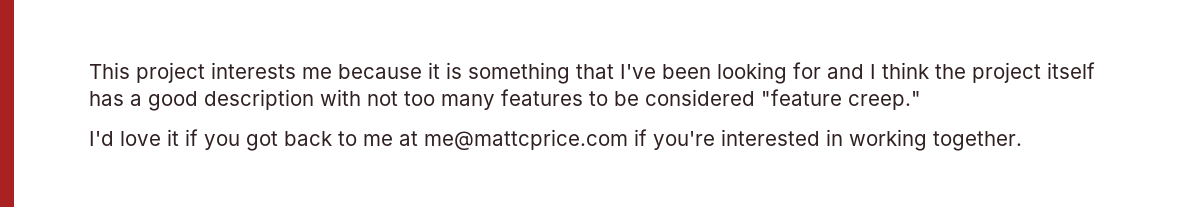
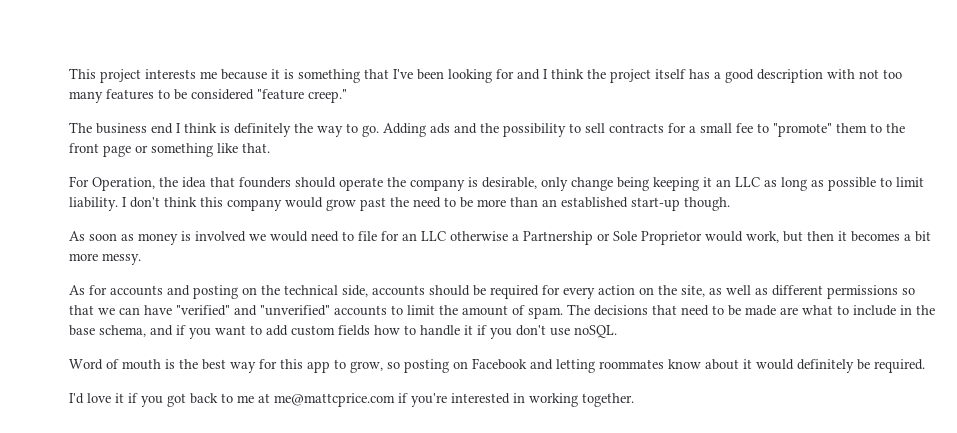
(921, 100) none -> [69,122,905,137] [69,143,270,157] [69,176,924,191] [69,197,730,211] [69,231,931,245] [69,253,141,265] [69,285,915,299] [69,304,935,319] [69,325,617,339] [69,358,925,373] // The business end I think is definitely the way to go. Adding ads and the possibility to sell contracts for a small fee to "promote" them to the front page or something like that. // For Operation, the idea that founders should operate the company is desirable, only change being keeping it an LLC as long as possible to limit liability. I don't think this company would grow past the need to be more than an established start-up though. // As soon as money is involved we would need to file for an LLC otherwise a Partnership or Sole Proprietor would work, but then it becomes a bit more messy. // As for accounts and posting on the technical side, accounts should be required for every action on the site, as well as different permissions so that we can have "verified" and "unverified" accounts to limit the amount of spam. The decisions that need to be made are what to include in the base schema, and if you want to add custom fields how to handle it if you don't use noSQL. // Word of mouth is the best way for this app to grow, so posting on Facebook and letting roommates know about it would definitely be required.

